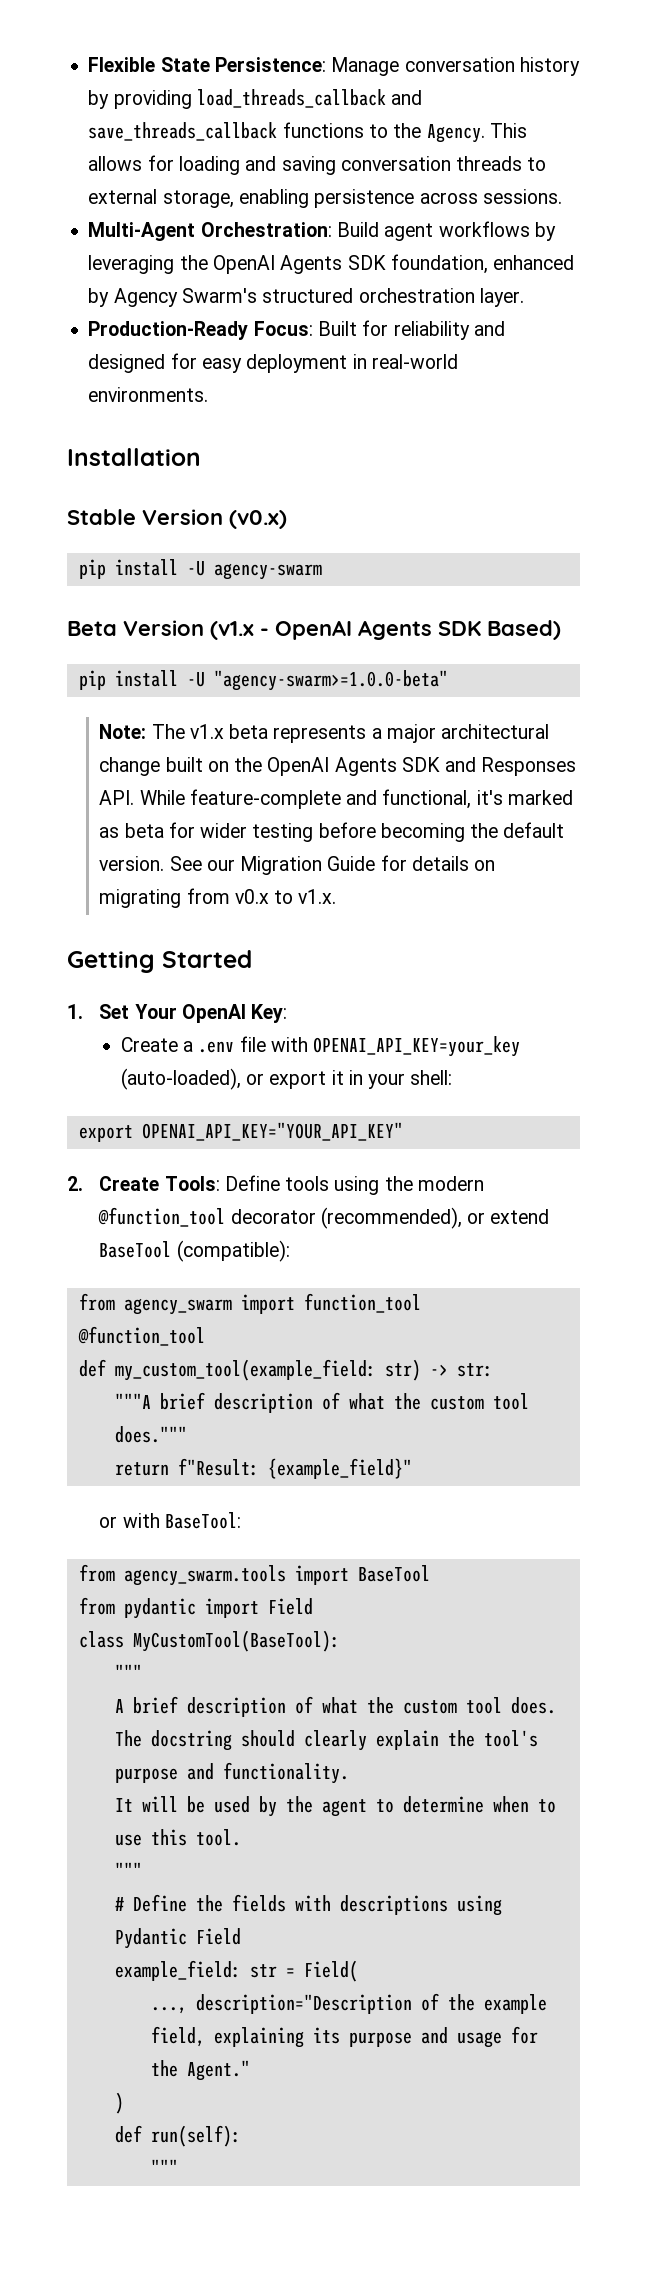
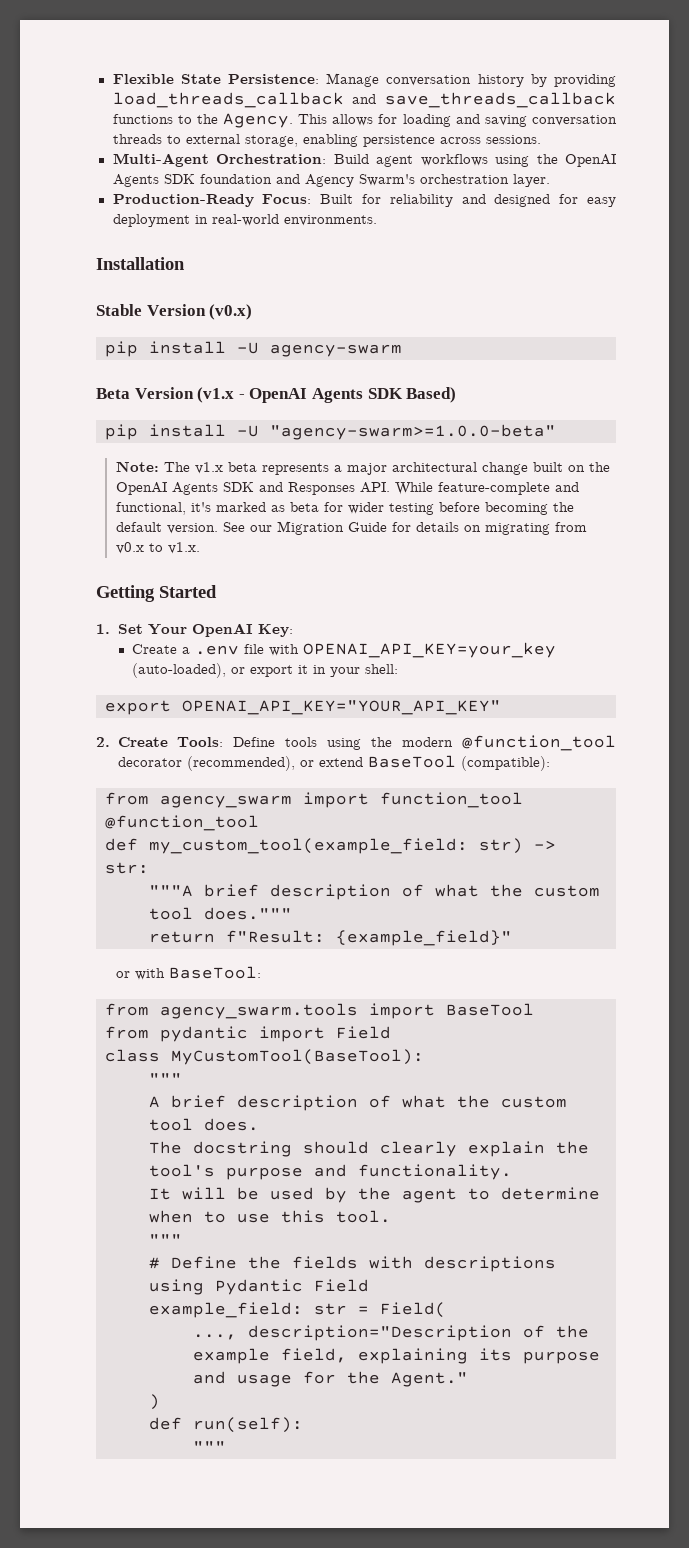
[534,222,556,241] [88,254,575,274] [88,288,110,307] by leveraging the OpenAI Agents SDK foundation, enhanced by -> [495,154,616,167] [112,174,300,187] using the OpenAI Agents SDK foundation and
[262,288,354,303] structured -> (415, 180) none

